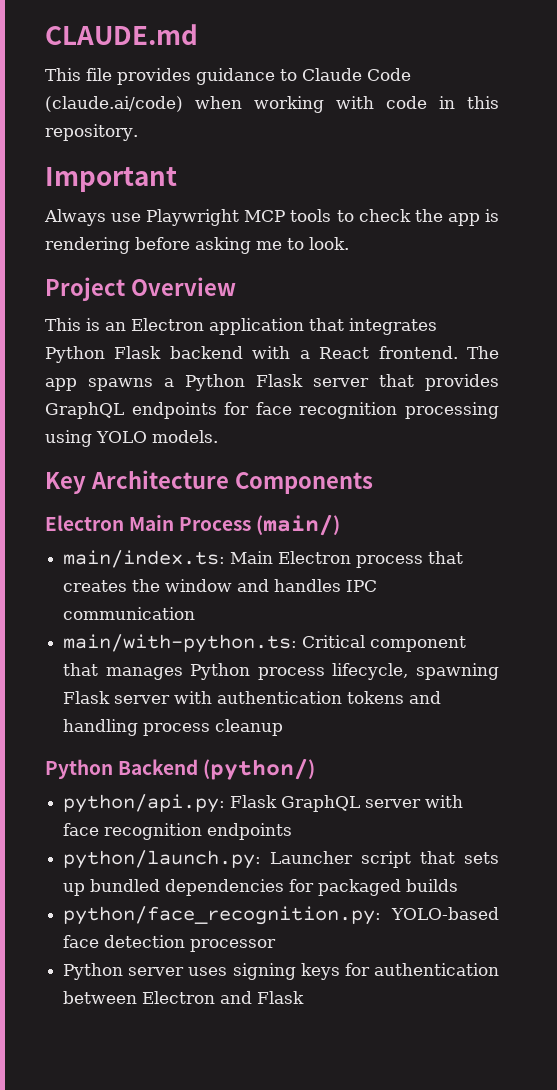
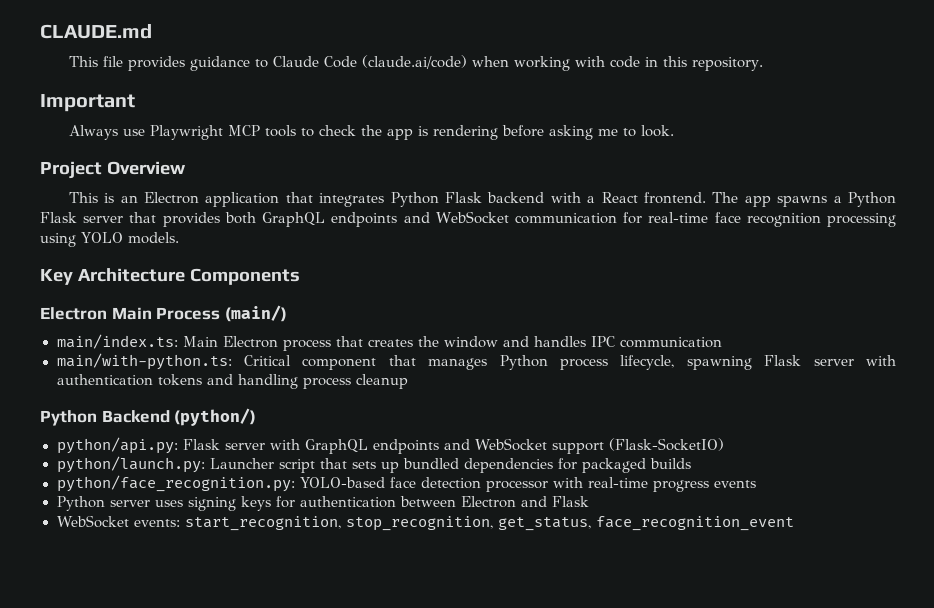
[45,402,250,419] GraphQL endpoints for -> [224,211,709,227] both GraphQL endpoints and WebSocket communication for real-time
[281,795,464,812] [63,823,293,840] GraphQL server with face recognition endpoints -> [224,438,725,454] server with GraphQL endpoints and WebSocket support (Flask-SocketIO)
(277, 945) none -> [553,477,757,492] with real-time progress events
(305, 997) none -> [56,515,795,531] // WebSocket events: start_recognition, stop_recognition, get_status, face_recognition_event

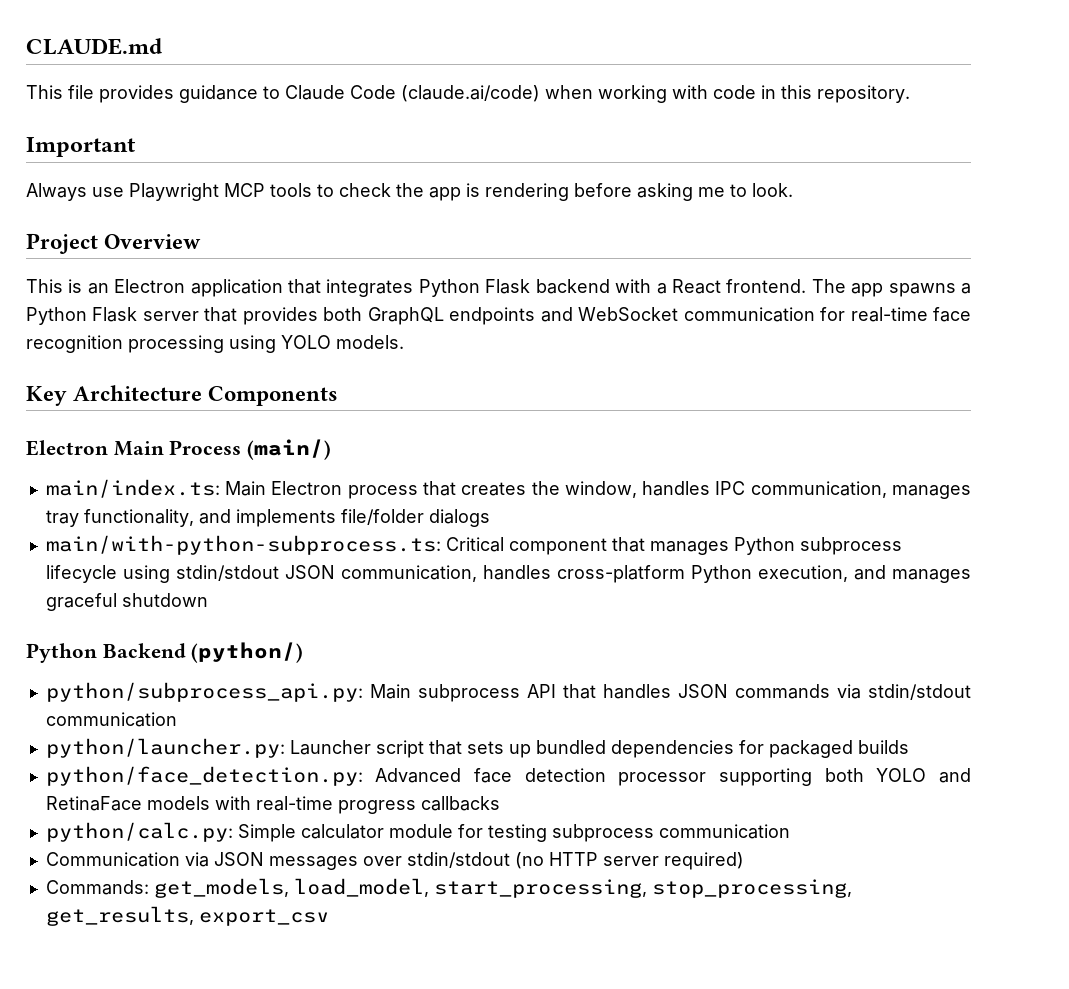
[443,336,722,348] [56,353,232,370] window and handles IPC communication // main/with-python.ts: -> [564,481,971,499] [45,509,490,527] [45,535,441,555] window, handles IPC communication, manages tray functionality, and implements file/folder dialogs // main/with-python-subprocess.ts:
[559,355,896,370] [56,374,408,389] [40,408,257,426] [56,437,725,454] [56,456,205,473] process lifecycle, spawning Flask server with authentication tokens and handling process cleanup // Python Backend (python/) // python/api.py: Flask server with GraphQL endpoints and WebSocket support (Flask-SocketIO) // python/launch.py: -> [799,537,902,555] [45,565,971,583] [45,593,208,611] [26,642,304,663] [45,682,972,702] [45,712,177,727] [45,738,285,758] subprocess lifecycle using stdin/stdout JSON communication, handles cross-platform Python execution, and manages graceful shutdown // Python Backend (python/) // python/subprocess_api.py: Main subprocess API that handles JSON commands via stdin/stdout communication // python/launcher.py:
[56,475,386,492] python/face_recognition.py: YOLO-based -> [45,766,462,786] python/face_detection.py: Advanced
[553,477,757,492] [56,496,589,511] [56,515,795,531] with real-time progress events // Python server uses signing keys for authentication between Electron and Flask // WebSocket events: start_recognition, stop_recognition, get_status, face_recognition_event -> [719,768,971,786] [45,796,500,814] [45,822,790,842] [45,852,744,870] [45,878,852,898] [45,906,329,926] supporting both YOLO and RetinaFace models with real-time progress callbacks // python/calc.py: Simple calculator module for testing subprocess communication // Communication via JSON messages over stdin/stdout (no HTTP server required) // Commands: get_models, load_model, start_processing, stop_processing, get_results, export_csv

